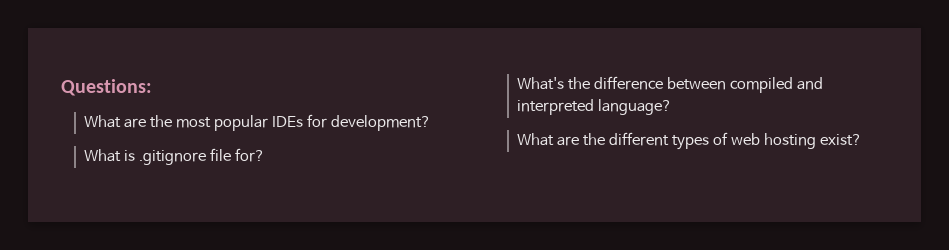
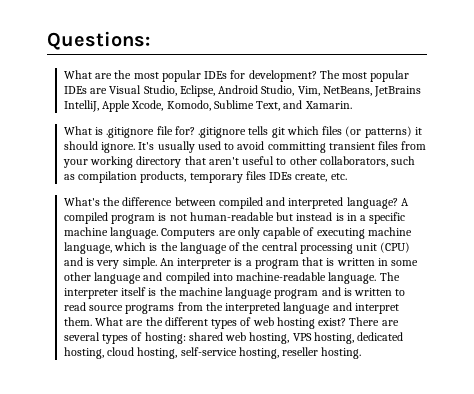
(431, 123) none -> [319,70,410,82] [63,85,422,97] [63,100,352,112] The most popular IDEs are Visual Studio, Eclipse, Android Studio, Vim, NetBeans, JetBrains IntelliJ, Apple Xcode, Komodo, Sublime Text, and Xamarin.
(265, 155) none -> [198,126,422,138] [63,141,427,153] [62,156,416,168] [63,171,347,183] .gitignore tells git which files (or patterns) it should ignore. It's usually used to avoid committing transient files from your working directory that aren't useful to other collaborators, such as compilation products, temporary files IDEs create, etc.
(673, 107) // -> [400,198,409,206] [63,212,406,224] [63,227,412,239] [63,242,411,254] [63,257,419,269] [63,272,400,284] [63,287,406,299] [63,302,399,314] [63,317,92,326] A compiled program is not human-readable but instead is in a specific machine language. Computers are only capable of executing machine language, which is the language of the central processing unit (CPU) and is very simple. An interpreter is a program that is written in some other language and compiled into machine-readable language. The interpreter itself is the machine language program and is written to read source programs from the interpreted language and interpret them.
(862, 140) none -> [349,317,399,326] [63,332,404,344] [63,347,362,359] There are several types of hosting: shared web hosting, VPS hosting, dedicated hosting, cloud hosting, self-service hosting, reseller hosting.

